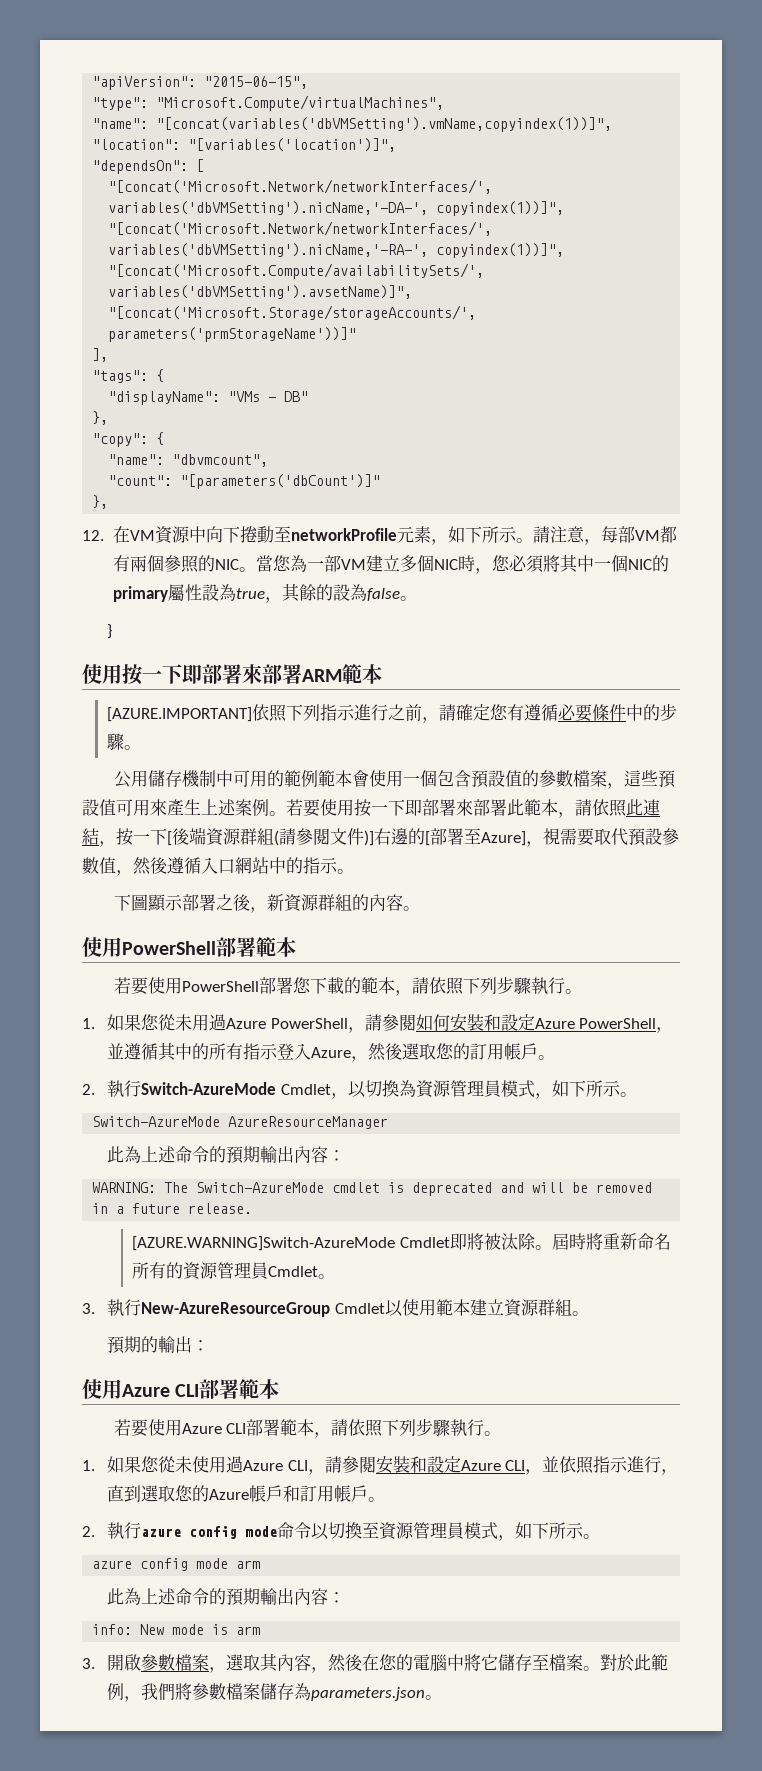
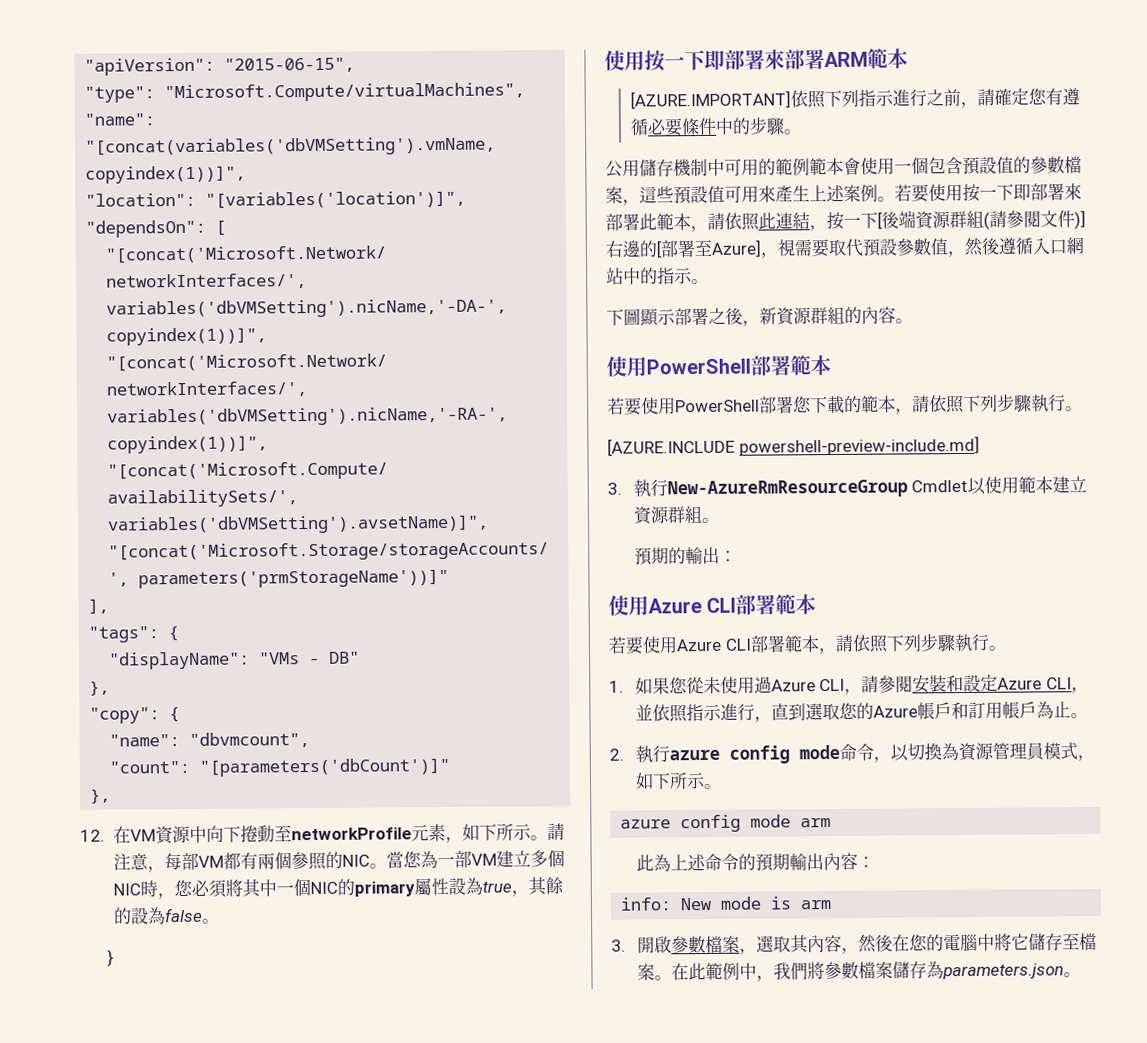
[82,1014,674,1033] [107,1042,556,1062] [82,1080,637,1099] [92,1116,389,1129] [107,1146,346,1164] [92,1182,653,1196] [92,1203,253,1214] [132,1233,672,1251] [132,1262,336,1280] [82,1299,331,1317] 1.如果您從未用過Azure PowerShell，請參閱如何安裝和設定Azure PowerShell，並遵循其中的所有指示登入Azure，然後選取您的訂用帳戶。 // 2.執行Switch-AzureMode Cmdlet，以切換為資源管理員模式，如下所示。 // Switch-AzureMode AzureResourceManager // 此為上述命令的預期輸出內容： // WARNING: The Switch-AzureMode cmdlet is deprecated and will be removed in a future release. // [AZURE.WARNING]Switch-AzureMode Cmdlet即將被汰除。屆時將重新命名所有的資源管理員Cmdlet。 // 3.執行New-AzureResourceGroup -> [607,435,980,457] [607,479,908,499] [AZURE.INCLUDE powershell-preview-include.md] // 3.執行New-AzureRmResourceGroup
(369, 1493) none -> [1035,701,1071,719] 為止
[311,1522,380,1540] 以切換至 -> [872,743,959,763] ，以切換為
[600,1654,669,1672] [107,1683,125,1700] 對於此範例 -> [670,962,757,981] 在此範例中

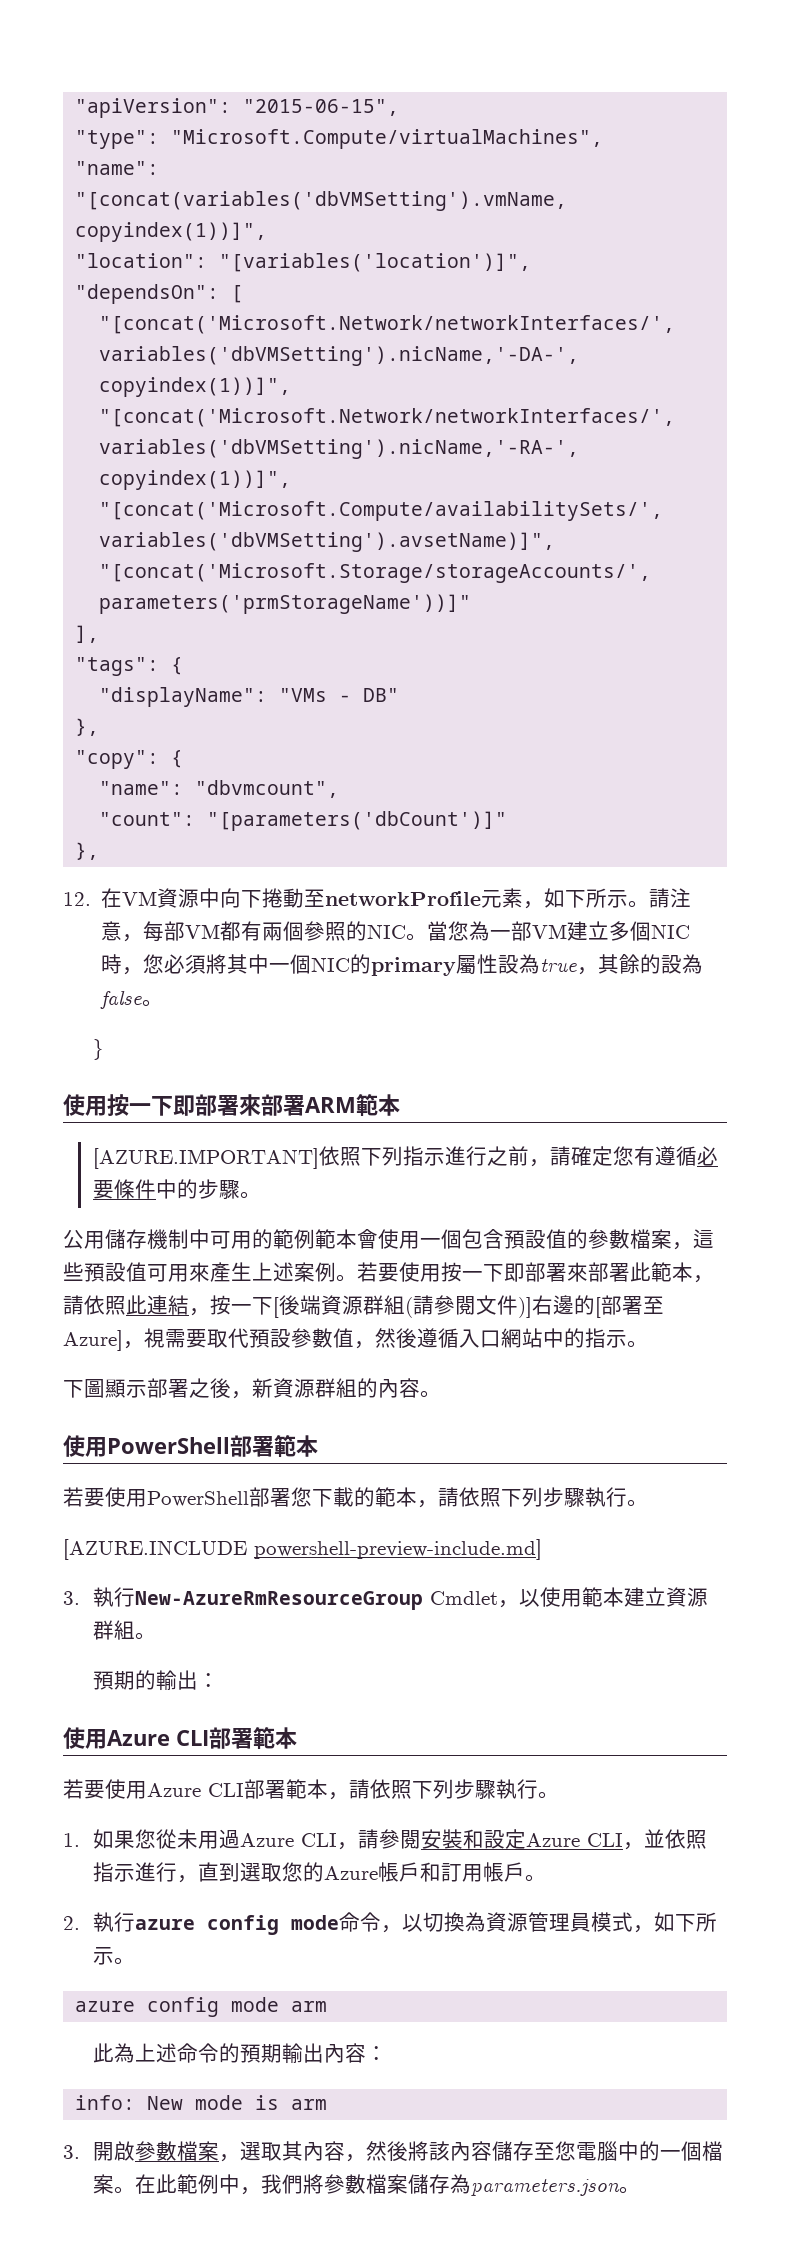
(969, 486) none -> [497,1600,519,1608] ，
[719,676,738,694] 使 -> (198, 1839) none
[1035,701,1071,719] 為止 -> (525, 1872) none
[891,933,1080,952] 在您的電腦中將它儲存至 -> [407,2141,702,2161] 將該內容儲存至您電腦中的一個

